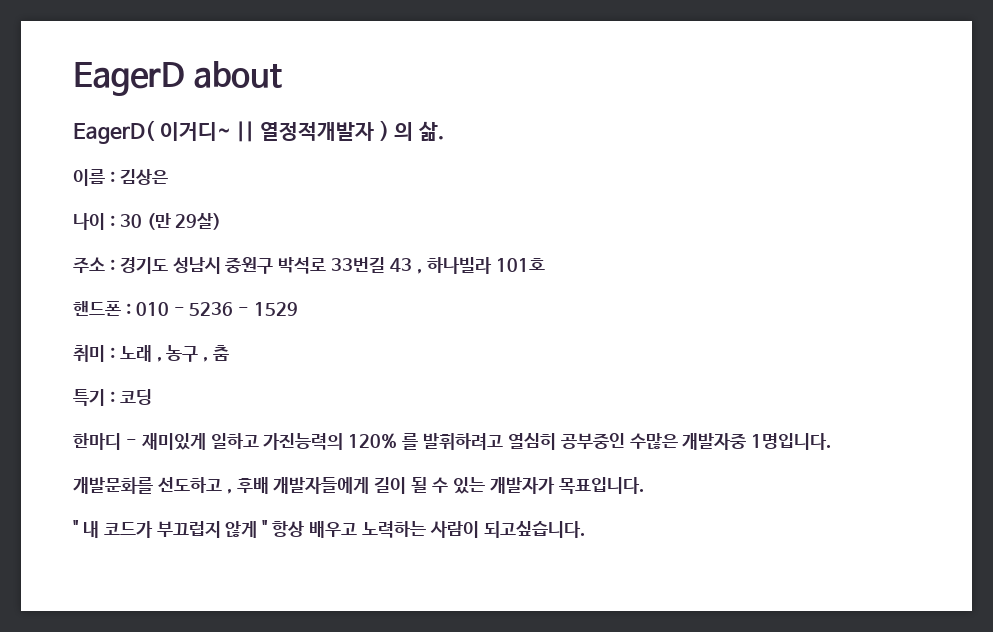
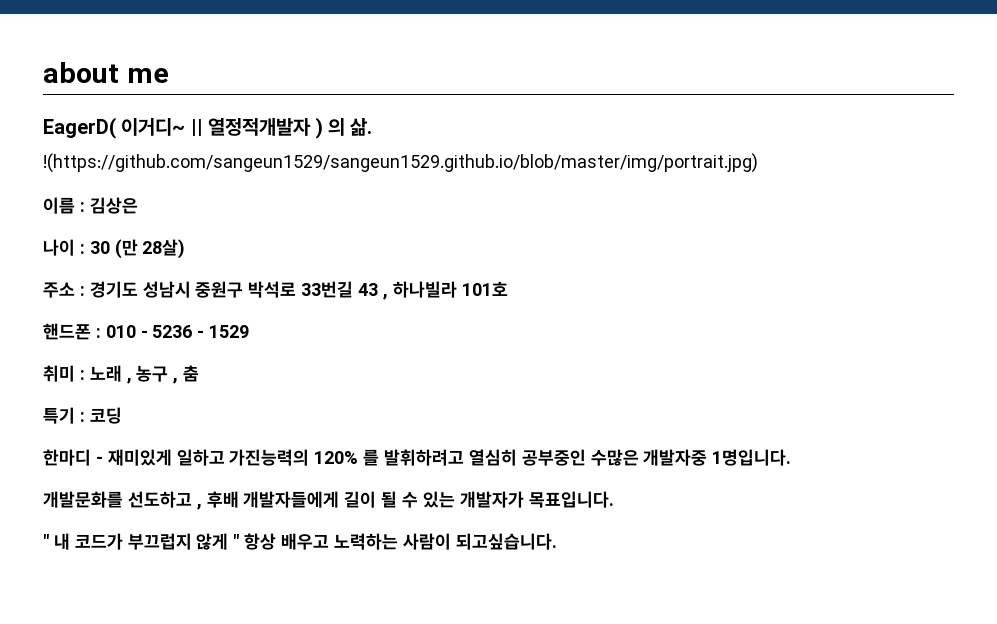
[73,62,185,96] EagerD -> (43, 72) none
(282, 74) none -> [126,68,169,83] me
(445, 131) none -> [43,153,758,173] // !(https://github.com/sangeun1529/sangeun1529.github.io/blob/master/img/portrait.jpg)
[175,213,222,230] 29살) -> [142,239,186,259] 28살)

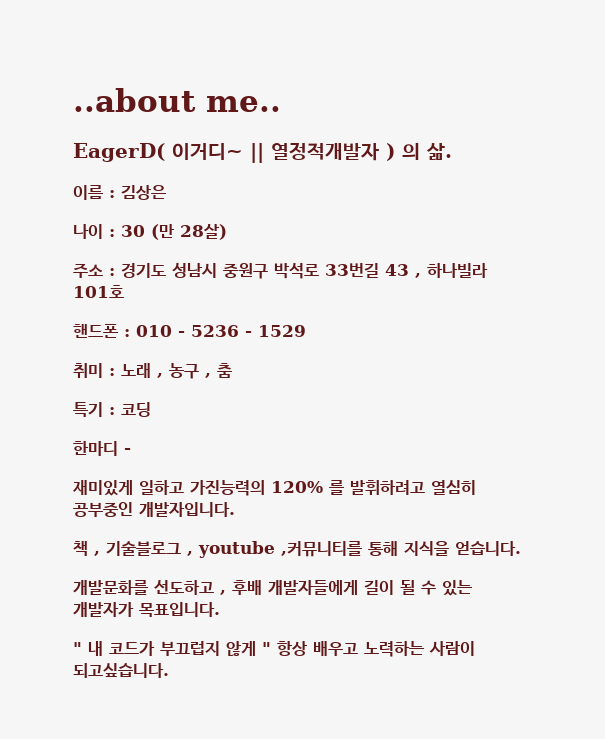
[43,62,169,83] about me -> [73,88,281,112] ..about me..
[43,153,758,173] // !(https://github.com/sangeun1529/sangeun1529.github.io/blob/master/img/portrait.jpg) -> (452, 151) none
(103, 460) none -> (131, 451) //
[590,449,792,466] 수많은 개발자중 1명입니다. -> [139,502,235,517] [73,541,521,558] 개발자입니다. // 책 , 기술블로그 , youtube ,커뮤니티를 통해 지식을 얻습니다.

